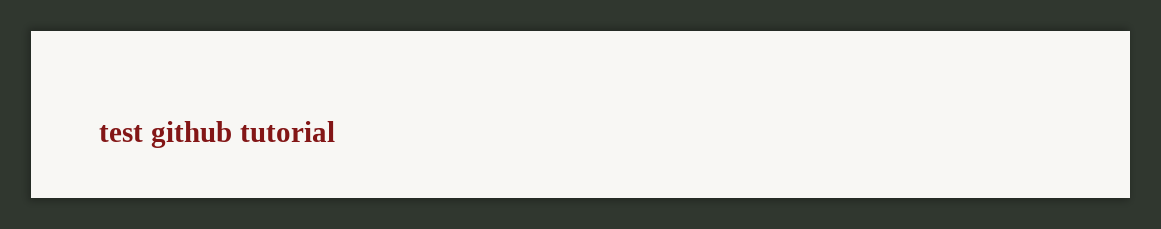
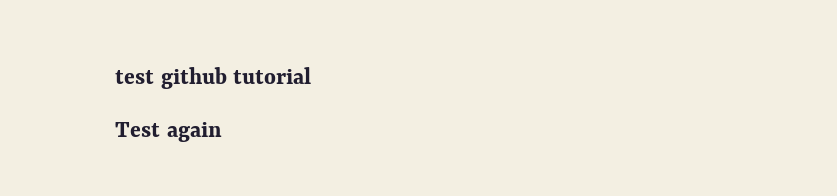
(335, 131) none -> [115,122,222,142] // Test again

